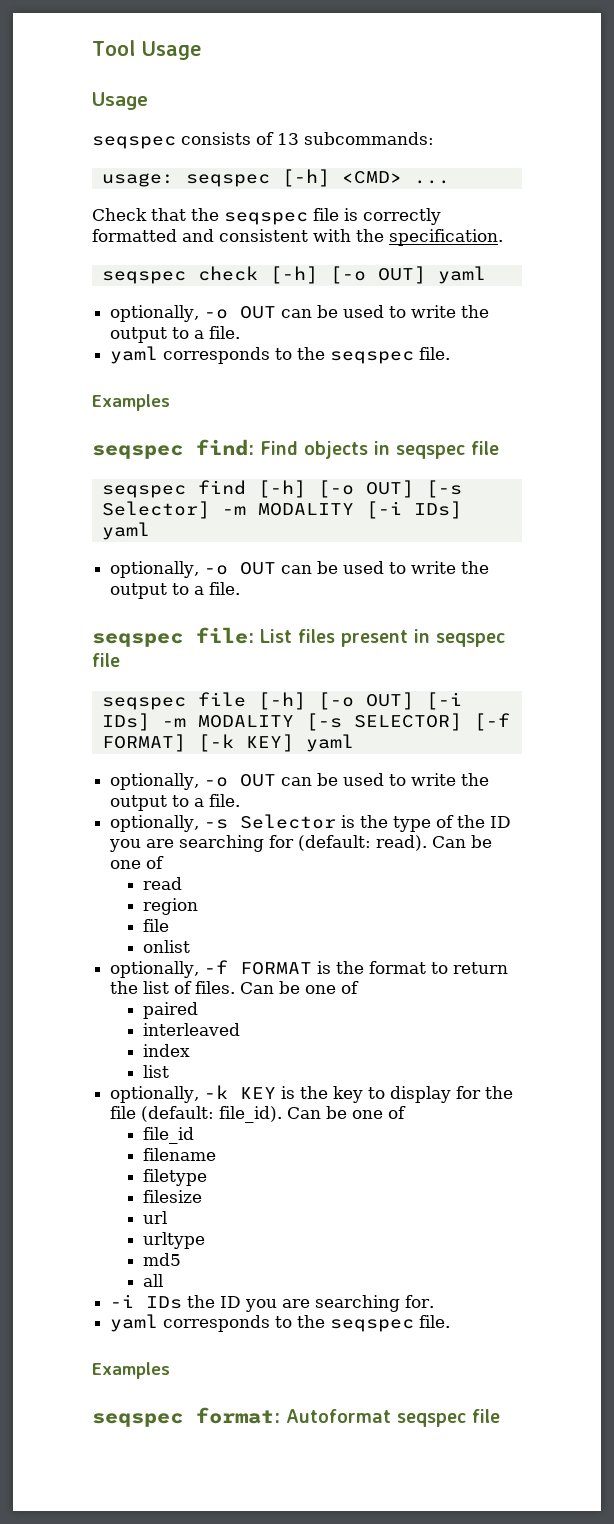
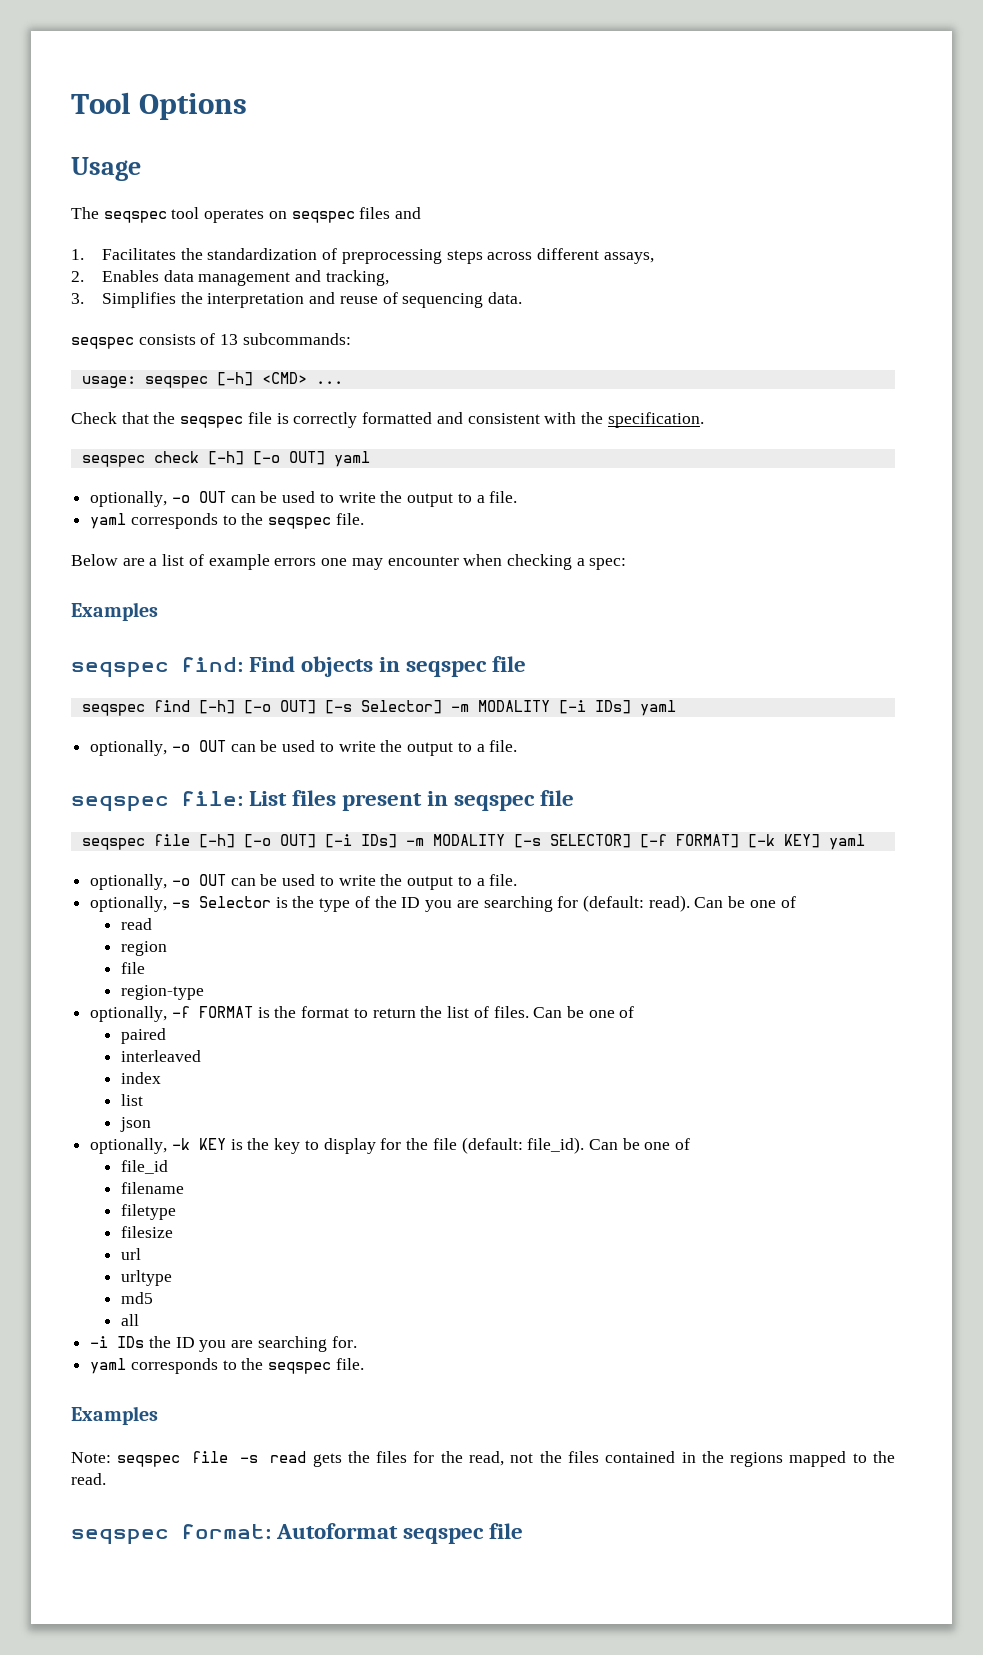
[140,41,202,60] [92,92,148,110] Usage // Usage -> [139,93,248,120] [71,157,141,181] [71,207,422,223] [71,248,654,264] [71,270,389,286] [71,292,523,308] Options // Usage // The seqspec tool operates on seqspec files and // 1. Facilitates the standardization of preprocessing steps across different assays, // 2. Enables data management and tracking, // 3. Simplifies the interpretation and reuse of sequencing data.
(451, 353) none -> [71,554,627,570] // Below are a list of example errors one may encounter when checking a spec:
[142,940,190,953] onlist -> [121,985,205,1000] region-type
(169, 1071) none -> [120,1117,152,1132] // json
(170, 1370) none -> [71,1451,896,1467] [71,1473,106,1485] // Note: seqspec file -s read gets the files for the read, not the files contained in the regions mapped to the read.

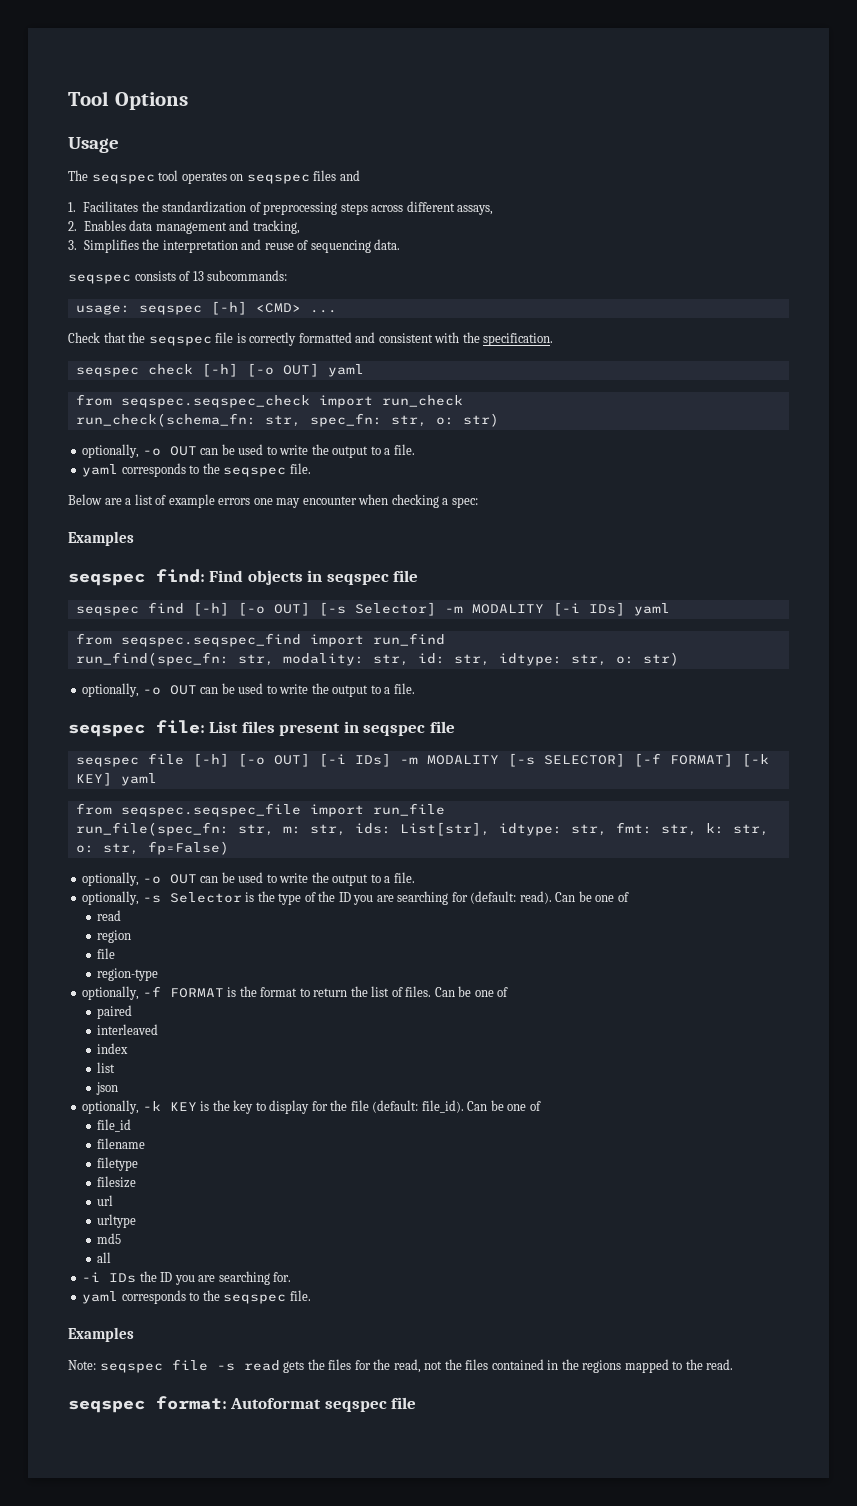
(370, 459) none -> [75,394,463,408] [75,413,499,427] // from seqspec.seqspec_check import run_check // run_check(schema_fn: str, spec_fn: str, o: str)
(676, 708) none -> [75,633,445,647] [75,652,679,666] // from seqspec.seqspec_find import run_find // run_find(spec_fn: str, modality: str, id: str, idtype: str, o: str)
(865, 842) none -> [75,803,445,817] [75,822,769,836] [75,841,229,855] // from seqspec.seqspec_file import run_file // run_file(spec_fn: str, m: str, ids: List[str], idtype: str, fmt: str, k: str, o: str, fp=False)

